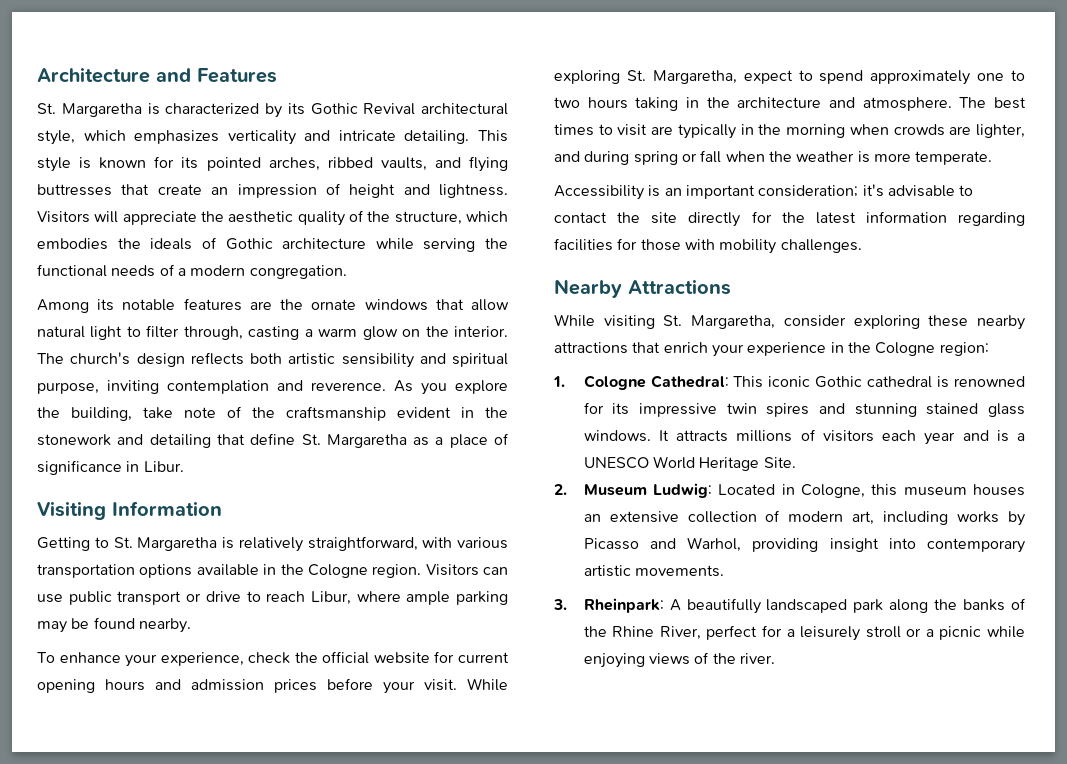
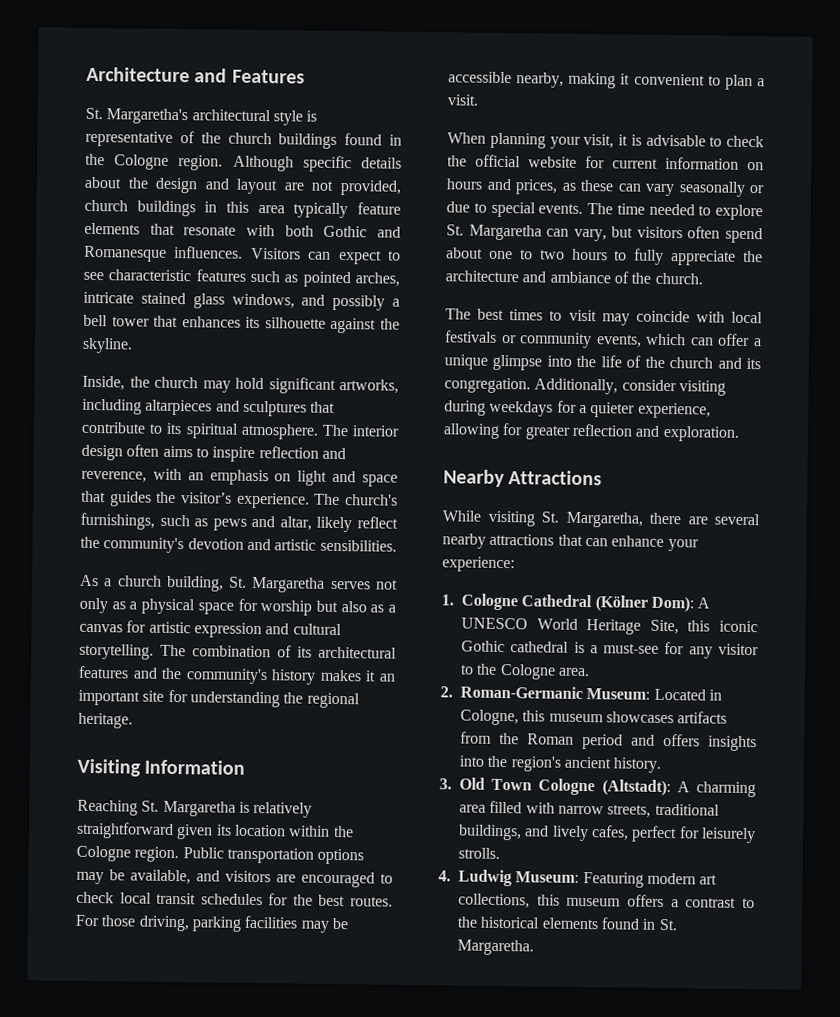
[61,103,508,118] [37,130,508,145] [37,156,509,172] [37,183,508,198] [37,210,508,226] [37,237,508,252] [37,264,347,279] [37,298,510,313] [37,325,508,340] [37,352,508,368] [37,380,508,395] [37,406,508,421] [37,433,510,448] [37,460,184,475] Margaretha is characterized by its Gothic Revival architectural style, which emphasizes verticality and intricate detailing. This style is known for its pointed arches, ribbed vaults, and flying buttresses that create an impression of height and lightness. Visitors will appreciate the aesthetic quality of the structure, which embodies the ideals of Gothic architecture while serving the functional needs of a modern congregation. // Among its notable features are the ornate windows that allow natural light to filter through, casting a warm glow on the interior. The church's design reflects both artistic sensibility and spiritual purpose, inviting contemplation and reverence. As you explore the building, take note of the craftsmanship evident in the stonework and detailing that define St. Margaretha as a place of significance in Libur. -> [106,108,318,126] [85,130,402,149] [85,153,402,173] [84,176,402,196] [84,199,401,219] [84,222,401,238] [84,245,401,265] [83,269,400,288] [83,291,400,311] [83,314,400,334] [82,337,133,354] [82,375,399,394] [82,398,336,417] [81,421,400,440] [81,444,346,462] [81,468,398,487] [81,490,398,509] [80,512,398,533] [80,536,397,554] [80,574,398,593] [79,597,396,616] [79,620,342,639] [79,643,397,660] [78,665,395,685] [78,689,360,709] [78,712,133,729] Margaretha's architectural style is representative of the church buildings found in the Cologne region. Although specific details about the design and layout are not provided, church buildings in this area typically feature elements that resonate with both Gothic and Romanesque influences. Visitors can expect to see characteristic features such as pointed arches, intricate stained glass windows, and possibly a bell tower that enhances its silhouette against the skyline. // Inside, the church may hold significant artworks, including altarpieces and sculptures that contribute to its spiritual atmosphere. The interior design often aims to inspire reflection and reverence, with an emphasis on light and space that guides the visitor’s experience. The church's furnishings, such as pews and altar, likely reflect the community's devotion and artistic sensibilities. // As a church building, St. Margaretha serves not only as a physical space for worship but also as a canvas for artistic expression and cultural storytelling. The combination of its architectural features and the community's history makes it an important site for understanding the regional heritage.
[37,537,109,551] Getting to -> [77,799,138,816] Reaching
[307,536,508,551] [37,564,508,578] [37,591,508,605] [37,617,191,633] [37,652,244,667] straightforward, with various transportation options available in the Cologne region. Visitors can use public transport or drive to reach Libur, where ample parking may be found nearby. // To enhance your experience, -> [76,821,354,840] [76,845,365,865] [76,869,393,888] [76,891,393,907] [75,914,348,933] [448,71,765,91] [447,94,479,106] [447,132,723,149] straightforward given its location within the Cologne region. Public transportation options may be available, and visitors are encouraged to check local transit schedules for the best routes. For those driving, parking facilities may be accessible nearby, making it convenient to plan a visit. // When planning your visit, it is advisable to
[37,678,508,694] [554,70,1025,85] [554,97,952,111] opening hours and admission prices before your visit. While exploring St. Margaretha, expect to spend approximately one to two hours taking in the architecture and atmosphere. -> [665,156,764,171] [446,178,764,197] [446,201,763,221] [446,224,763,244] [446,247,763,266] [445,270,703,285] information on hours and prices, as these can vary seasonally or due to special events. The time needed to explore St. Margaretha can vary, but visitors often spend about one to two hours to fully appreciate the architecture and ambiance of the church. //
[651,124,1025,139] [554,150,993,165] [554,184,974,200] [554,211,1025,227] [554,238,862,254] are typically in the morning when crowds are lighter, and during spring or fall when the weather is more temperate. // Accessibility is an important consideration; it's advisable to contact the site directly for the latest information regarding facilities for those with mobility challenges. -> [601,310,763,326] [445,330,762,349] [444,354,762,371] [444,377,726,396] [444,400,711,419] [443,423,740,442] may coincide with local festivals or community events, which can offer a unique glimpse into the life of the church and its congregation. Additionally, consider visiting during weekdays for a quieter experience, allowing for greater reflection and exploration.
[783,315,1025,330] [554,342,989,357] [553,375,1025,390] [583,402,1025,417] [583,429,1025,445] [583,456,796,471] consider exploring these nearby attractions that enrich your experience in the Cologne region: // 1. Cologne Cathedral: This iconic Gothic cathedral is renowned for its impressive twin spires and stunning stained glass windows. It attracts millions of visitors each year and is a UNESCO World Heritage Site. -> [649,512,760,526] [442,533,699,552] [442,556,515,573] [441,593,711,613] [461,617,758,635] [461,640,759,659] [460,663,590,680] there are several nearby attractions that can enhance your experience: // 1. Cologne Cathedral (Kölner Dom): A UNESCO World Heritage Site, this iconic Gothic cathedral is a must-see for any visitor to the Cologne area.
[583,483,713,498] Museum Ludwig: -> [460,685,651,700] Roman-Germanic Museum:
[973,484,1025,496] [583,510,1025,526] [583,537,1025,553] [583,565,724,577] [553,598,1026,614] [583,625,1025,641] [583,652,775,668] houses an extensive collection of modern art, including works by Picasso and Warhol, providing insight into contemporary artistic movements. // 3. Rheinpark: A beautifully landscaped park along the banks of the Rhine River, perfect for a leisurely stroll or a picnic while enjoying views of the river. -> [605,711,728,724] [460,731,757,752] [459,755,662,773] [439,777,756,798] [459,800,720,818] [458,824,756,844] [458,847,500,860] [438,869,718,888] [458,893,755,909] [457,916,678,931] [457,939,534,956] showcases artifacts from the Roman period and offers insights into the region's ancient history. // 3. Old Town Cologne (Altstadt): A charming area filled with narrow streets, traditional buildings, and lively cafes, perfect for leisurely strolls. // 4. Ludwig Museum: Featuring modern art collections, this museum offers a contrast to the historical elements found in St. Margaretha.

